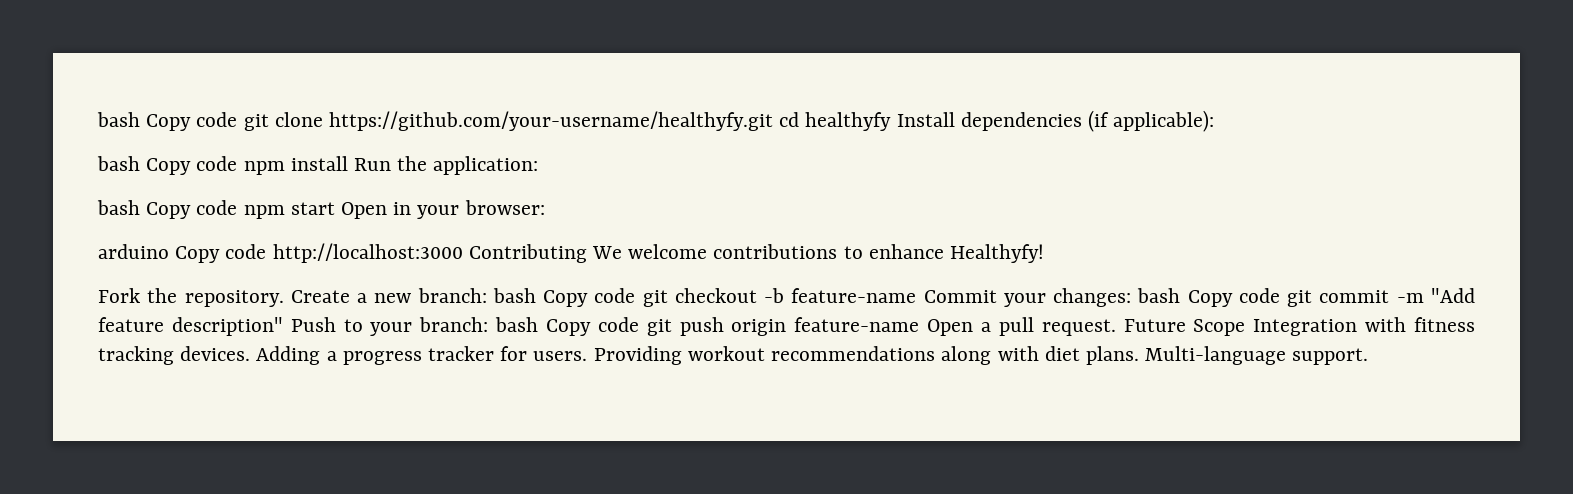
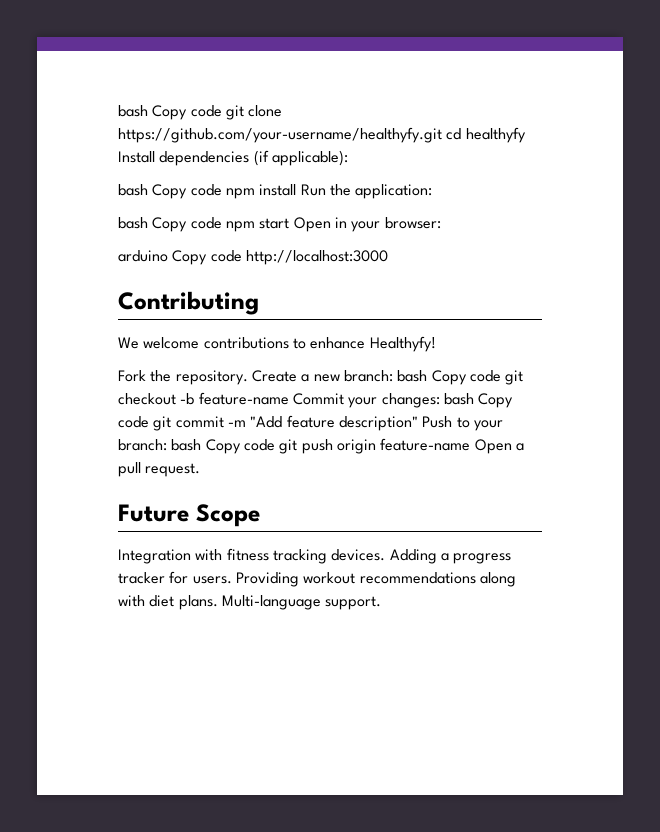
(463, 253) none -> (388, 257) //
(587, 253) none -> (259, 303) //
(1116, 327) none -> (201, 470) //
(1246, 327) none -> (260, 515) //

